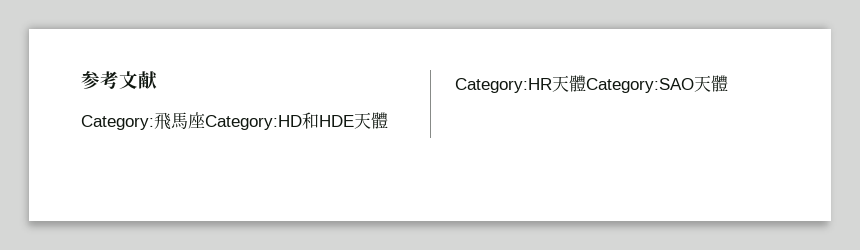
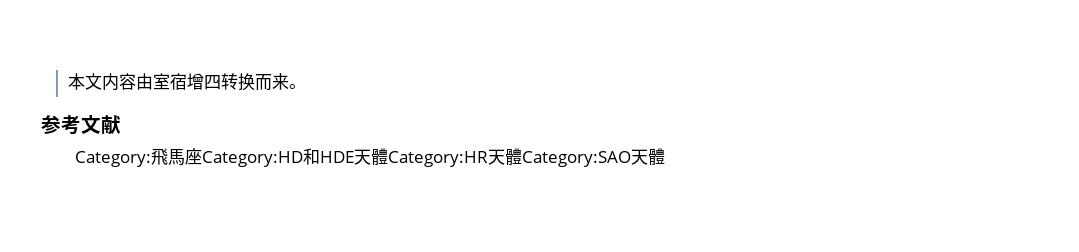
(81, 80) none -> [67,73,306,91] 本文内容由室宿增四转换而来。 //

